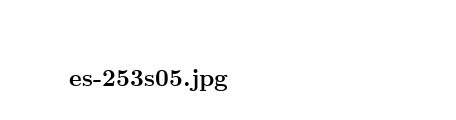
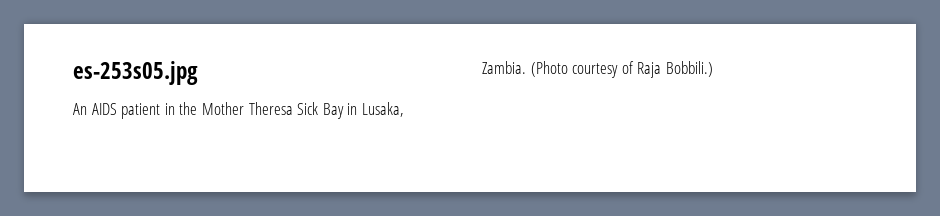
(228, 80) none -> [73,102,404,119] [482,61,713,78] // An AIDS patient in the Mother Theresa Sick Bay in Lusaka, Zambia. (Photo courtesy of Raja Bobbili.)

